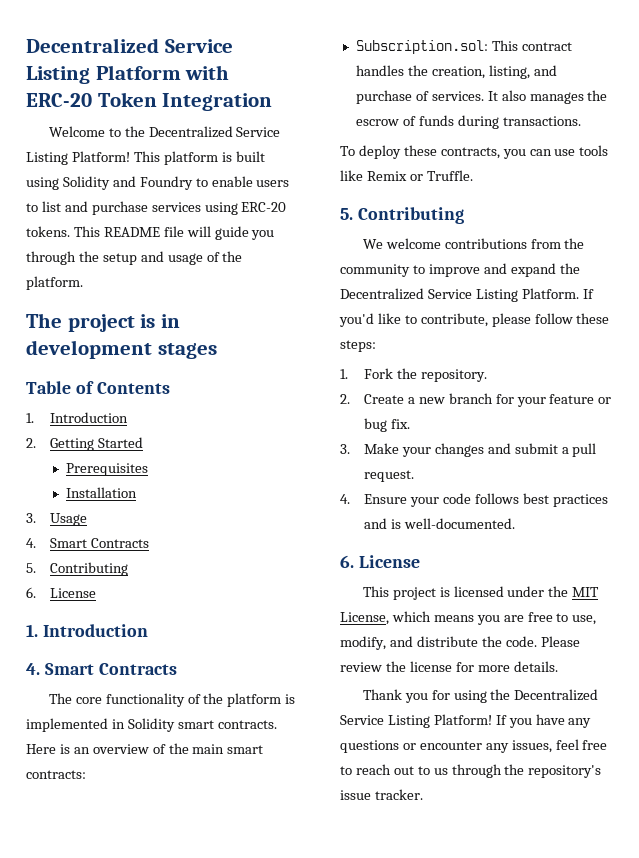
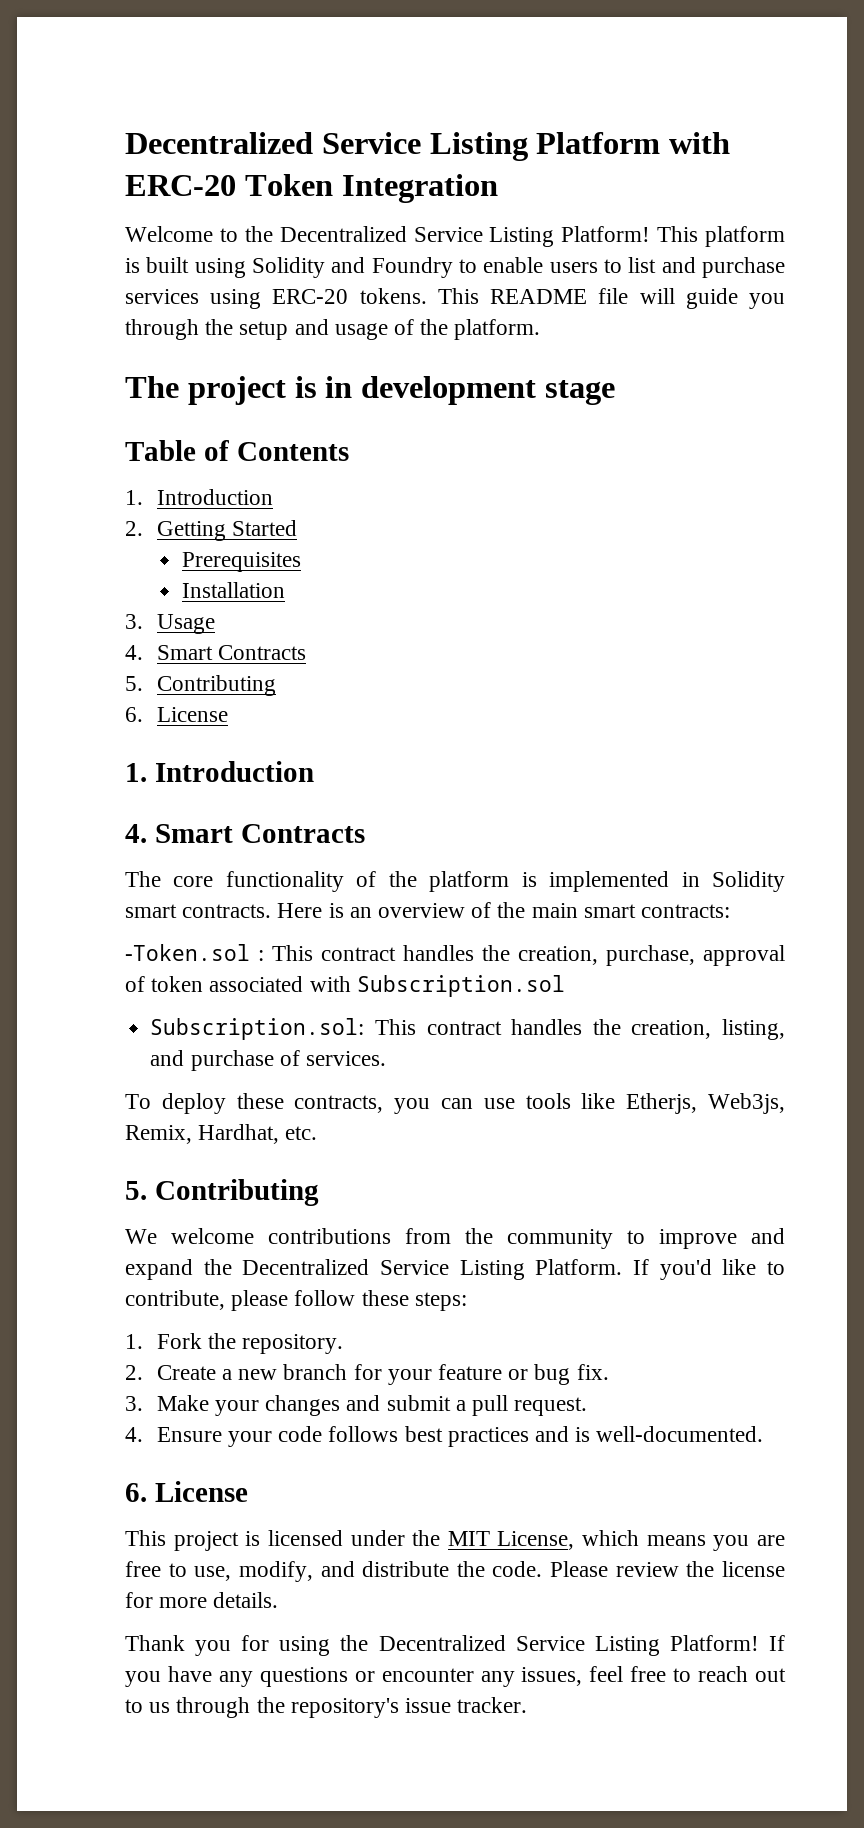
[157,343,217,359] stages -> [544,380,615,405] stage
(86, 774) none -> [125,944,785,966] [125,975,565,997] // -Token.sol : This contract handles the creation, purchase, approval of token associated with Subscription.sol
[487,90,608,104] [355,115,581,129] It also manages the escrow of funds during transactions. -> (386, 1058) none
[366,170,473,181] Remix or Truffle. -> [626,1093,785,1114] [125,1124,318,1144] Etherjs, Web3js, Remix, Hardhat, etc.

